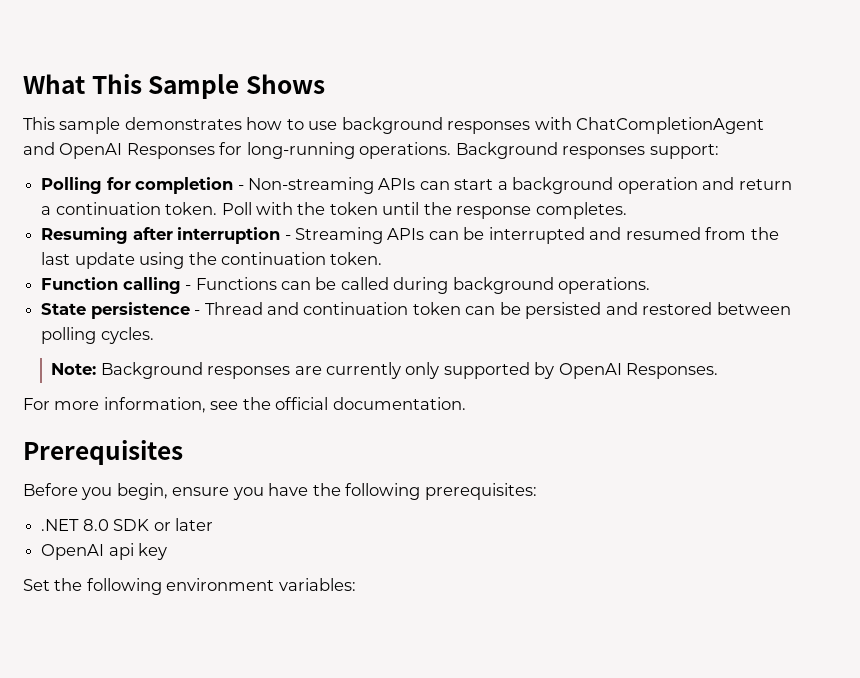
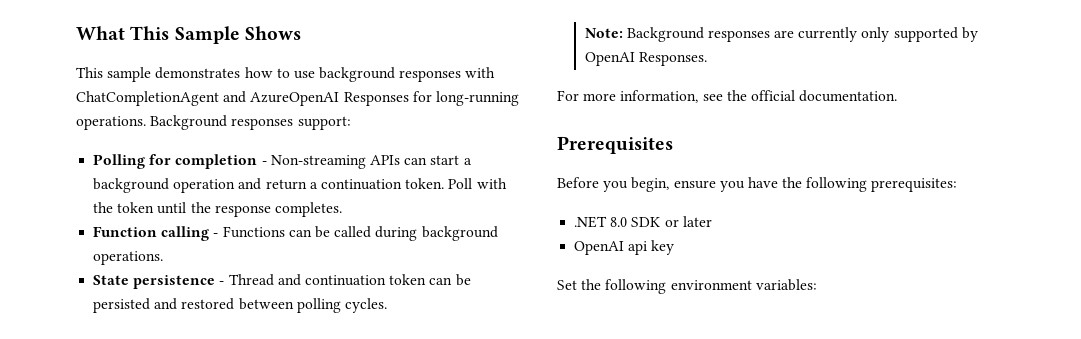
[59,143,123,159] OpenAI -> [250,92,340,106] AzureOpenAI
[41,227,779,244] [41,252,383,269] // Resuming after interruption - Streaming APIs can be interrupted and resumed from the last update using the continuation token. -> (342, 209) none

